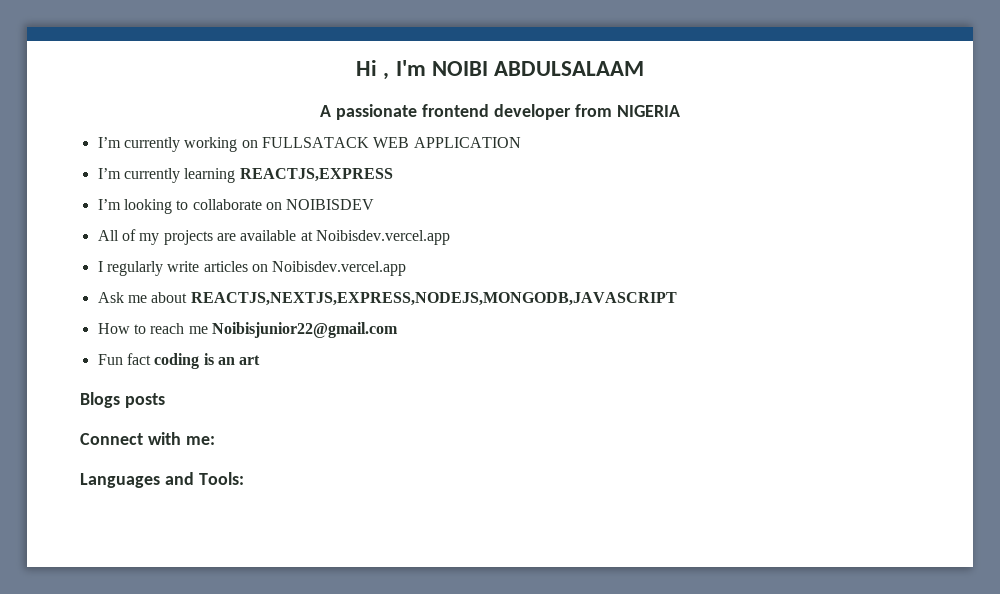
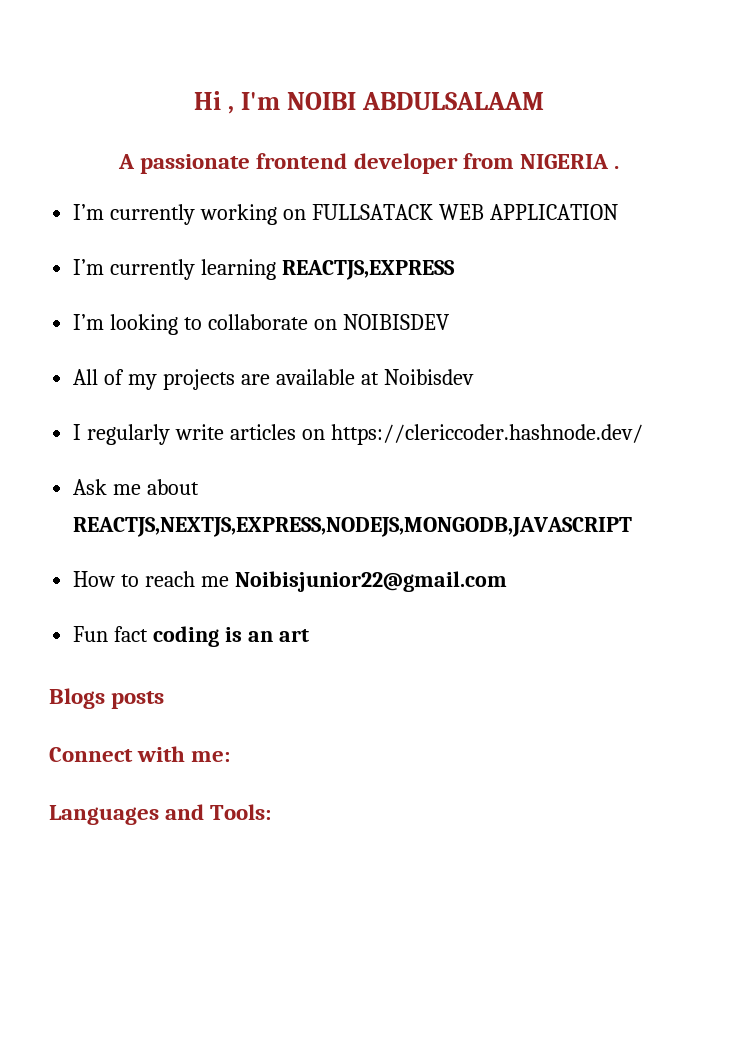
(680, 111) none -> [614,166,620,169] .
[315,230,450,245] Noibisdev.vercel.app -> [383,369,474,385] Noibisdev
[272,261,407,276] Noibisdev.vercel.app -> [330,424,643,445] https://clericcoder.hashnode.dev/

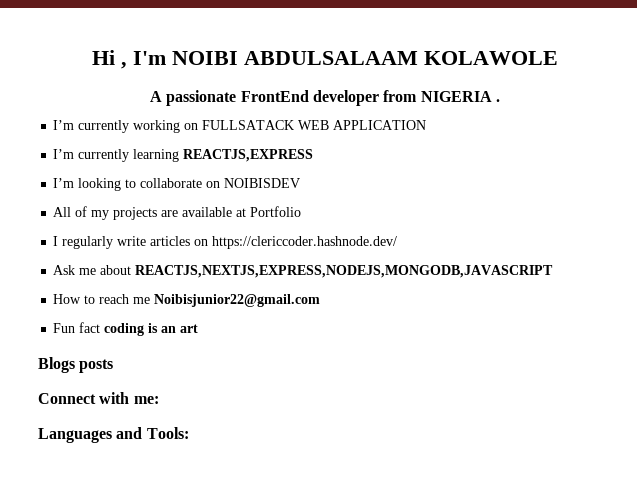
(544, 101) none -> [424,51,558,65] KOLAWOLE
[256,153,348,169] frontend -> [240,90,309,102] FrontEnd
[383,369,474,385] Noibisdev -> [250,206,302,217] Portfolio

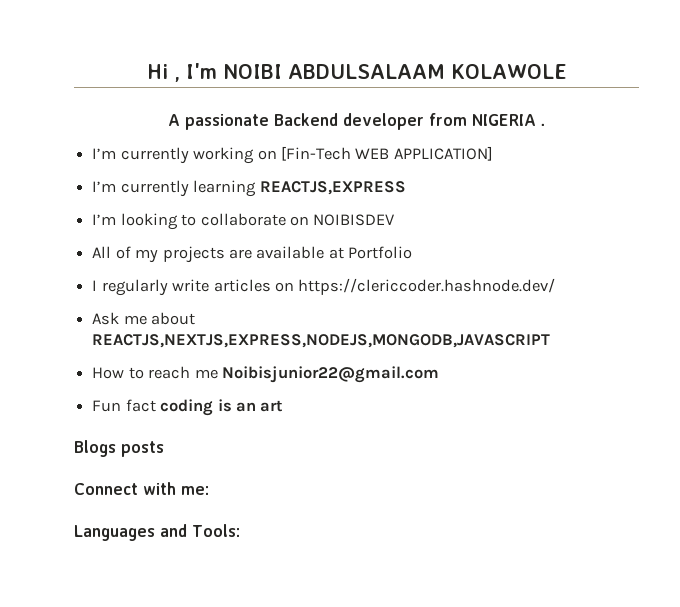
[240,90,309,102] FrontEnd -> [273,113,338,126] Backend
[202,120,427,130] FULLSATACK WEB APPLICATION -> [280,146,493,161] [Fin-Tech WEB APPLICATION]

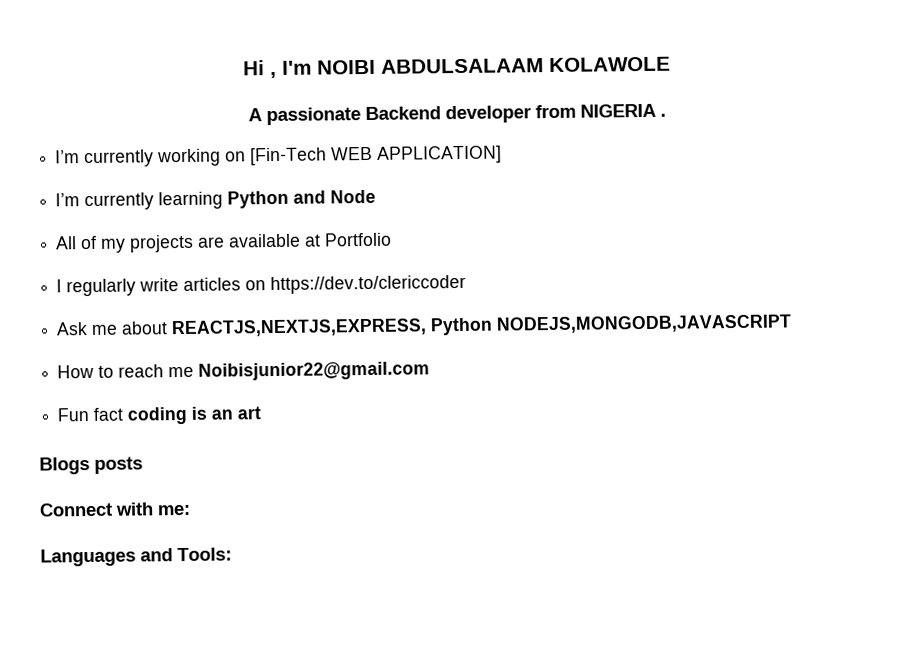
[259,181,406,195] [92,213,395,230] REACTJS,EXPRESS // I’m looking to collaborate on NOIBISDEV -> [227,189,377,209] Python and Node
[298,278,556,295] https://clericcoder.hashnode.dev/ -> [270,274,467,295] https://dev.to/clericcoder
[92,334,551,348] REACTJS,NEXTJS,EXPRESS,NODEJS,MONGODB,JAVASCRIPT -> [171,314,793,338] REACTJS,NEXTJS,EXPRESS, Python NODEJS,MONGODB,JAVASCRIPT

